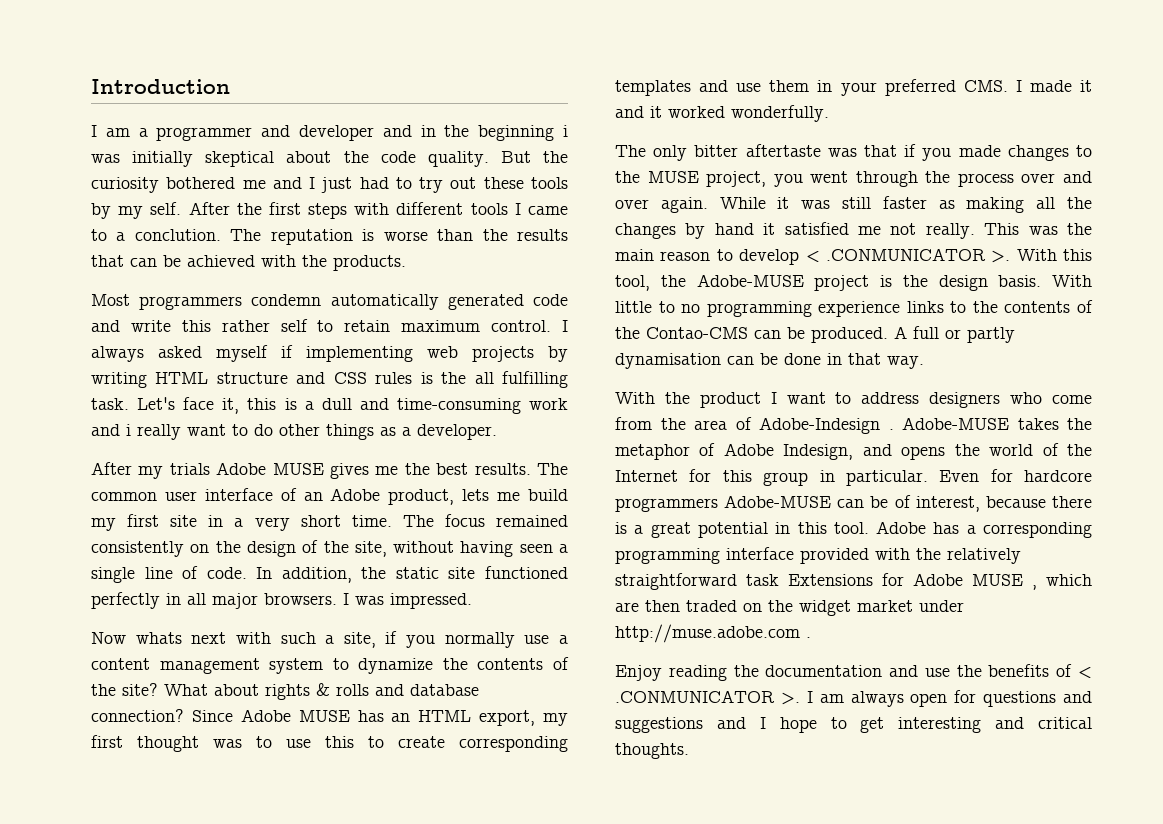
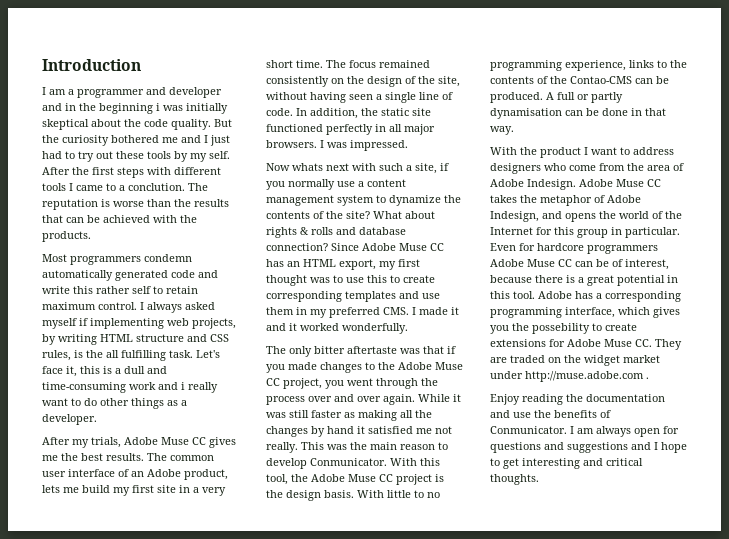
[472,346,534,362] projects -> [192,318,236,329] projects,
[375,372,413,384] rules -> [42,350,71,361] rules,
[169,462,324,475] trials Adobe MUSE -> [91,437,206,448] trials, Adobe Muse CC
[298,710,350,722] MUSE -> [399,243,444,251] Muse CC
[840,82,877,96] your -> [310,309,327,318] my
[647,171,699,183] MUSE -> [398,362,463,370] [266,378,280,386] Adobe Muse CC
[805,248,1011,263] < .CONMUNICATOR >. -> [310,458,387,466] Conmunicator.
[696,274,804,287] Adobe-MUSE -> [311,474,393,482] Adobe Muse CC
[818,301,901,317] experience -> [565,60,626,71] experience,
[759,417,1009,434] Adobe-Indesign . Adobe-MUSE -> [490,179,661,190] Adobe Indesign. Adobe Muse CC
[724,495,832,508] Adobe-MUSE -> [490,259,572,267] Adobe Muse CC
[726,547,1021,564] [615,573,1092,590] [615,600,680,612] interface provided with the relatively straightforward task Extensions for Adobe MUSE , which are then -> [565,307,680,318] [490,323,637,334] [490,339,682,350] [490,357,507,363] interface, which gives you the possebility to create extensions for Adobe Muse CC. They are
[1078,667,1092,678] [615,690,800,705] < .CONMUNICATOR >. -> [490,426,567,434] Conmunicator.

